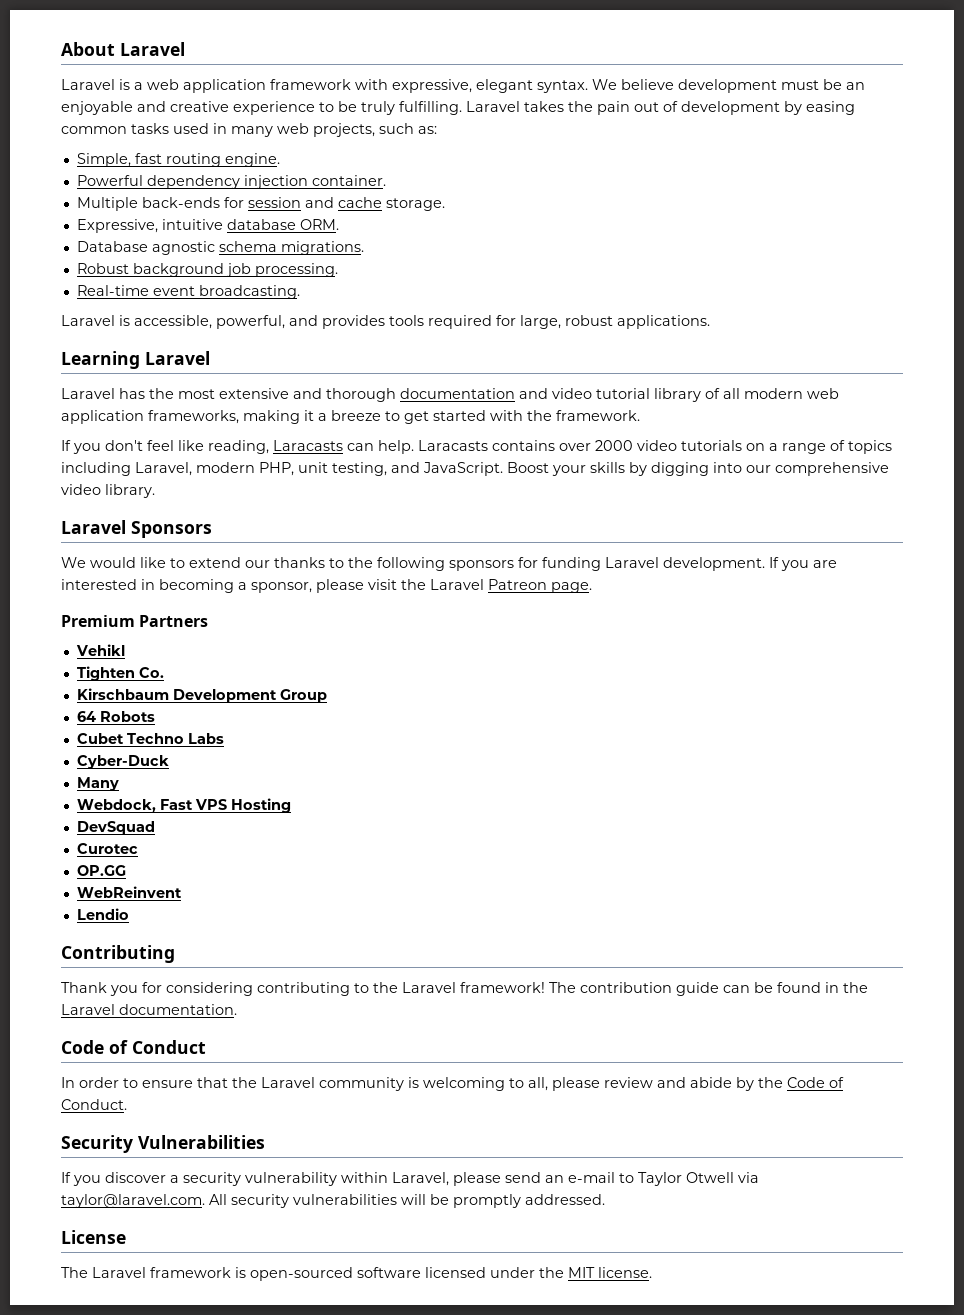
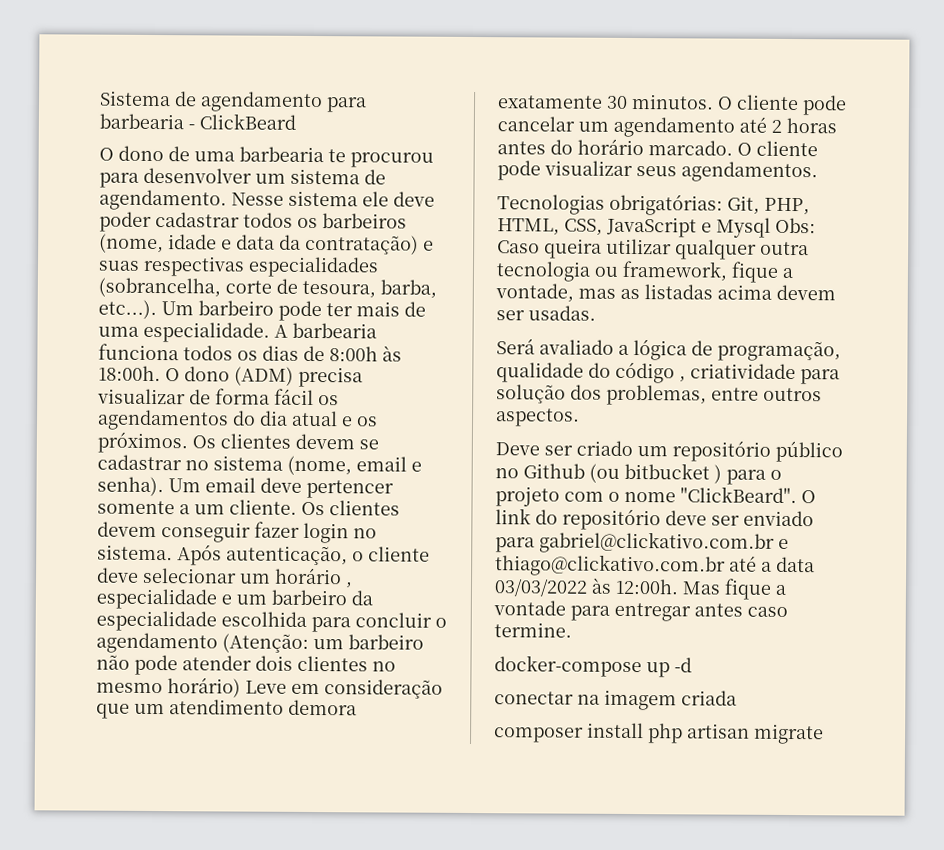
[61,42,185,56] [61,79,865,93] [61,101,855,115] [61,123,437,137] [76,153,280,167] [76,175,386,189] [76,197,445,211] [76,219,339,233] [76,241,364,255] [76,263,338,277] [76,285,300,299] [61,315,710,329] [61,351,210,369] [61,388,839,402] [61,410,640,424] [61,440,892,454] [61,462,889,476] [61,484,155,498] [61,520,212,538] [61,557,837,571] [61,579,592,593] [61,615,209,627] [75,644,125,656] [76,666,164,681] [76,688,327,703] [76,711,155,722] [76,733,224,744] [76,755,169,769] [76,777,119,791] [76,798,291,813] [76,821,155,835] [76,843,138,854] [76,865,126,876] [76,886,182,898] [76,908,129,920] [61,945,175,963] [61,982,868,996] [61,1004,237,1015] [61,1040,206,1054] [61,1077,844,1091] [61,1099,127,1110] [61,1135,265,1153] [61,1172,759,1186] [61,1194,605,1208] [61,1230,126,1244] [61,1267,652,1281] About Laravel // Laravel is a web application framework with expressive, elegant syntax. We believe development must be an enjoyable and creative experience to be truly fulfilling. Laravel takes the pain out of development by easing common tasks used in many web projects, such as: // Simple, fast routing engine. // Powerful dependency injection container. // Multiple back-ends for session and cache storage. // Expressive, intuitive database ORM. // Database agnostic schema migrations. // Robust background job processing. // Real-time event broadcasting. // Laravel is accessible, powerful, and provides tools required for large, robust applications. // Learning Laravel // Laravel has the most extensive and thorough documentation and video tutorial library of all modern web application frameworks, making it a breeze to get started with the framework. // If you don't feel like reading, Laracasts can help. Laracasts contains over 2000 video tutorials on a range of topics including Laravel, modern PHP, unit testing, and JavaScript. Boost your skills by digging into our comprehensive video library. // Laravel Sponsors // We would like to extend our thanks to the following sponsors for funding Laravel development. If you are interested in becoming a sponsor, please visit the Laravel Patreon page. // Premium Partners // Vehikl // Tighten Co. // Kirschbaum Development Group // 64 Robots // Cubet Techno Labs // Cyber-Duck // Many // Webdock, Fast VPS Hosting // DevSquad // Curotec // OP.GG // WebReinvent // Lendio // Contributing // Thank you for considering contributing to the Laravel framework! The contribution guide can be found in the Laravel documentation. // Code of Conduct // In order to ensure that the Laravel community is welcoming to all, please review and abide by the Code of Conduct. // Security Vulnerabilities // If you discover a security vulnerability within Laravel, please send an e-mail to Taylor Otwell via taylor@laravel.com. All security vulnerabilities will be promptly addressed. // License // The Laravel framework is open-sourced software licensed under the MIT license. -> [99,90,367,113] [99,113,296,130] [99,145,434,168] [99,167,386,188] [99,189,435,211] [99,211,407,232] [99,233,434,255] [98,255,379,278] [98,277,437,299] [98,299,426,322] [98,321,377,343] [98,343,402,362] [98,365,363,388] [97,388,339,406] [97,409,378,431] [97,431,379,454] [97,454,422,476] [97,476,394,499] [97,499,400,516] [97,521,377,544] [97,544,430,566] [97,567,353,589] [96,588,373,610] [96,610,447,633] [96,632,424,654] [96,654,396,676] [96,677,443,699] [96,699,357,719] [497,93,847,116] [497,116,837,138] [497,138,818,157] [497,160,818,183] [497,193,810,216] [497,216,816,238] [497,238,809,260] [496,260,793,283] [495,283,836,303] [496,305,596,321] [496,338,841,362] [496,361,840,385] [496,384,822,406] [495,408,580,427] [495,440,843,463] [495,462,782,485] [495,486,816,507] [495,508,814,531] [495,531,789,554] [495,554,815,577] [494,577,787,600] [493,600,788,622] [494,622,572,638] [494,655,692,678] [494,689,737,711] [494,722,824,745] Sistema de agendamento para barbearia - ClickBeard // O dono de uma barbearia te procurou para desenvolver um sistema de agendamento. Nesse sistema ele deve poder cadastrar todos os barbeiros (nome, idade e data da contratação) e suas respectivas especialidades (sobrancelha, corte de tesoura, barba, etc...). Um barbeiro pode ter mais de uma especialidade. A barbearia funciona todos os dias de 8:00h às 18:00h. O dono (ADM) precisa visualizar de forma fácil os agendamentos do dia atual e os próximos. Os clientes devem se cadastrar no sistema (nome, email e senha). Um email deve pertencer somente a um cliente. Os clientes devem conseguir fazer login no sistema. Após autenticação, o cliente deve selecionar um horário , especialidade e um barbeiro da especialidade escolhida para concluir o agendamento (Atenção: um barbeiro não pode atender dois clientes no mesmo horário) Leve em consideração que um atendimento demora exatamente 30 minutos. O cliente pode cancelar um agendamento até 2 horas antes do horário marcado. O cliente pode visualizar seus agendamentos. // Tecnologias obrigatórias: Git, PHP, HTML, CSS, JavaScript e Mysql Obs: Caso queira utilizar qualquer outra tecnologia ou framework, fique a vontade, mas as listadas acima devem ser usadas. // Será avaliado a lógica de programação, qualidade do código , criatividade para solução dos problemas, entre outros aspectos. // Deve ser criado um repositório público no Github (ou bitbucket ) para o projeto com o nome "ClickBeard". O link do repositório deve ser enviado para gabriel@clickativo.com.br e thiago@clickativo.com.br até a data 03/03/2022 às 12:00h. Mas fique a vontade para entregar antes caso termine. // docker-compose up -d // conectar na imagem criada // composer install php artisan migrate

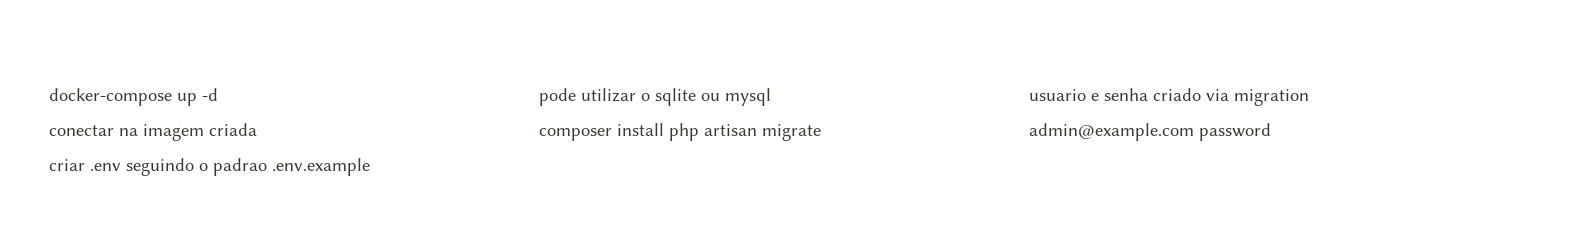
[99,90,367,113] [99,113,296,130] [99,145,434,168] [99,167,386,188] [99,189,435,211] [99,211,407,232] [99,233,434,255] [98,255,379,278] [98,277,437,299] [98,299,426,322] [98,321,377,343] [98,343,402,362] [98,365,363,388] [97,388,339,406] [97,409,378,431] [97,431,379,454] [97,454,422,476] [97,476,394,499] [97,499,400,516] [97,521,377,544] [97,544,430,566] [97,567,353,589] [96,588,373,610] [96,610,447,633] [96,632,424,654] [96,654,396,676] [96,677,443,699] [96,699,357,719] [497,93,847,116] [497,116,837,138] [497,138,818,157] [497,160,818,183] [497,193,810,216] [497,216,816,238] [497,238,809,260] [496,260,793,283] [495,283,836,303] [496,305,596,321] [496,338,841,362] [496,361,840,385] [496,384,822,406] [495,408,580,427] [495,440,843,463] [495,462,782,485] [495,486,816,507] [495,508,814,531] [495,531,789,554] [495,554,815,577] [494,577,787,600] [493,600,788,622] [494,622,572,638] Sistema de agendamento para barbearia - ClickBeard // O dono de uma barbearia te procurou para desenvolver um sistema de agendamento. Nesse sistema ele deve poder cadastrar todos os barbeiros (nome, idade e data da contratação) e suas respectivas especialidades (sobrancelha, corte de tesoura, barba, etc...). Um barbeiro pode ter mais de uma especialidade. A barbearia funciona todos os dias de 8:00h às 18:00h. O dono (ADM) precisa visualizar de forma fácil os agendamentos do dia atual e os próximos. Os clientes devem se cadastrar no sistema (nome, email e senha). Um email deve pertencer somente a um cliente. Os clientes devem conseguir fazer login no sistema. Após autenticação, o cliente deve selecionar um horário , especialidade e um barbeiro da especialidade escolhida para concluir o agendamento (Atenção: um barbeiro não pode atender dois clientes no mesmo horário) Leve em consideração que um atendimento demora exatamente 30 minutos. O cliente pode cancelar um agendamento até 2 horas antes do horário marcado. O cliente pode visualizar seus agendamentos. // Tecnologias obrigatórias: Git, PHP, HTML, CSS, JavaScript e Mysql Obs: Caso queira utilizar qualquer outra tecnologia ou framework, fique a vontade, mas as listadas acima devem ser usadas. // Será avaliado a lógica de programação, qualidade do código , criatividade para solução dos problemas, entre outros aspectos. // Deve ser criado um repositório público no Github (ou bitbucket ) para o projeto com o nome "ClickBeard". O link do repositório deve ser enviado para gabriel@clickativo.com.br e thiago@clickativo.com.br até a data 03/03/2022 às 12:00h. Mas fique a vontade para entregar antes caso termine. // -> (49, 97) none
(737, 698) none -> [49,158,370,176] [539,88,771,106] // criar .env seguindo o padrao .env.example // pode utilizar o sqlite ou mysql
(824, 734) none -> [1029,88,1309,106] [1029,123,1271,141] // usuario e senha criado via migration // admin@example.com password

